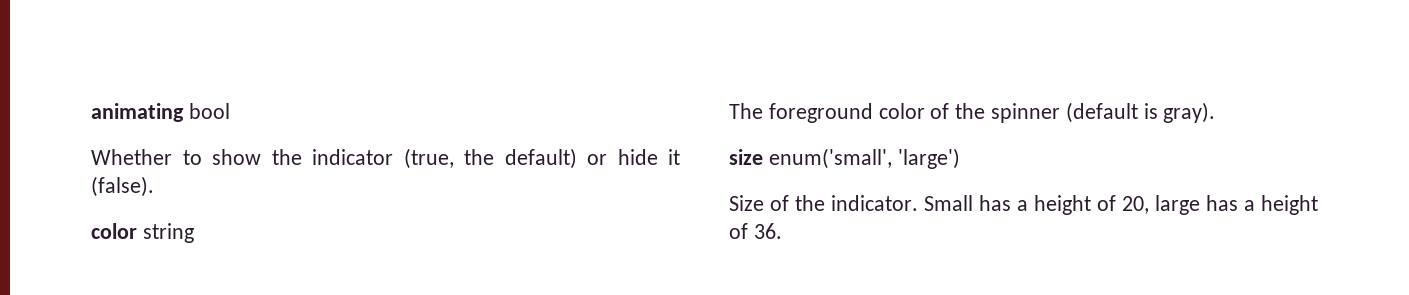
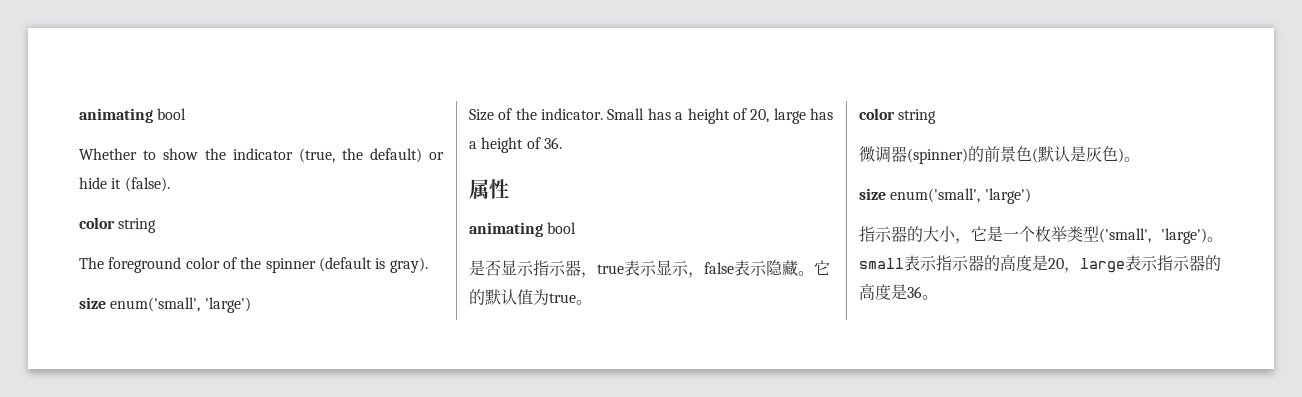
(782, 231) none -> [469,179,509,199] [469,222,577,237] [469,260,830,278] [469,289,592,305] [859,108,937,124] [859,146,1140,164] [859,188,1031,204] [859,226,1223,244] [859,254,1221,273] [859,283,938,300] // 属性 // animating bool // 是否显示指示器，true表示显示，false表示隐藏。它的默认值为true。 // color string // 微调器(spinner)的前景色(默认是灰色)。 // size enum('small', 'large') // 指示器的大小，它是一个枚举类型('small', 'large')。small表示指示器的高度是20，large表示指示器的高度是36。

